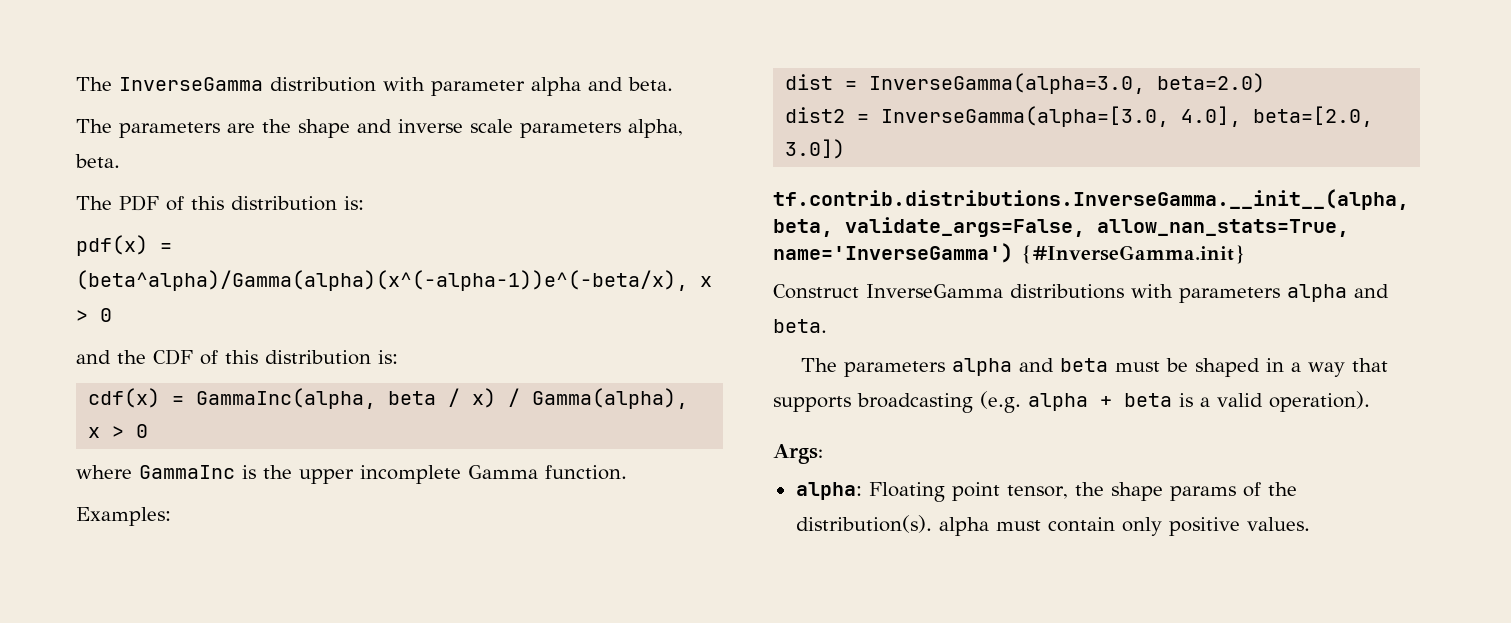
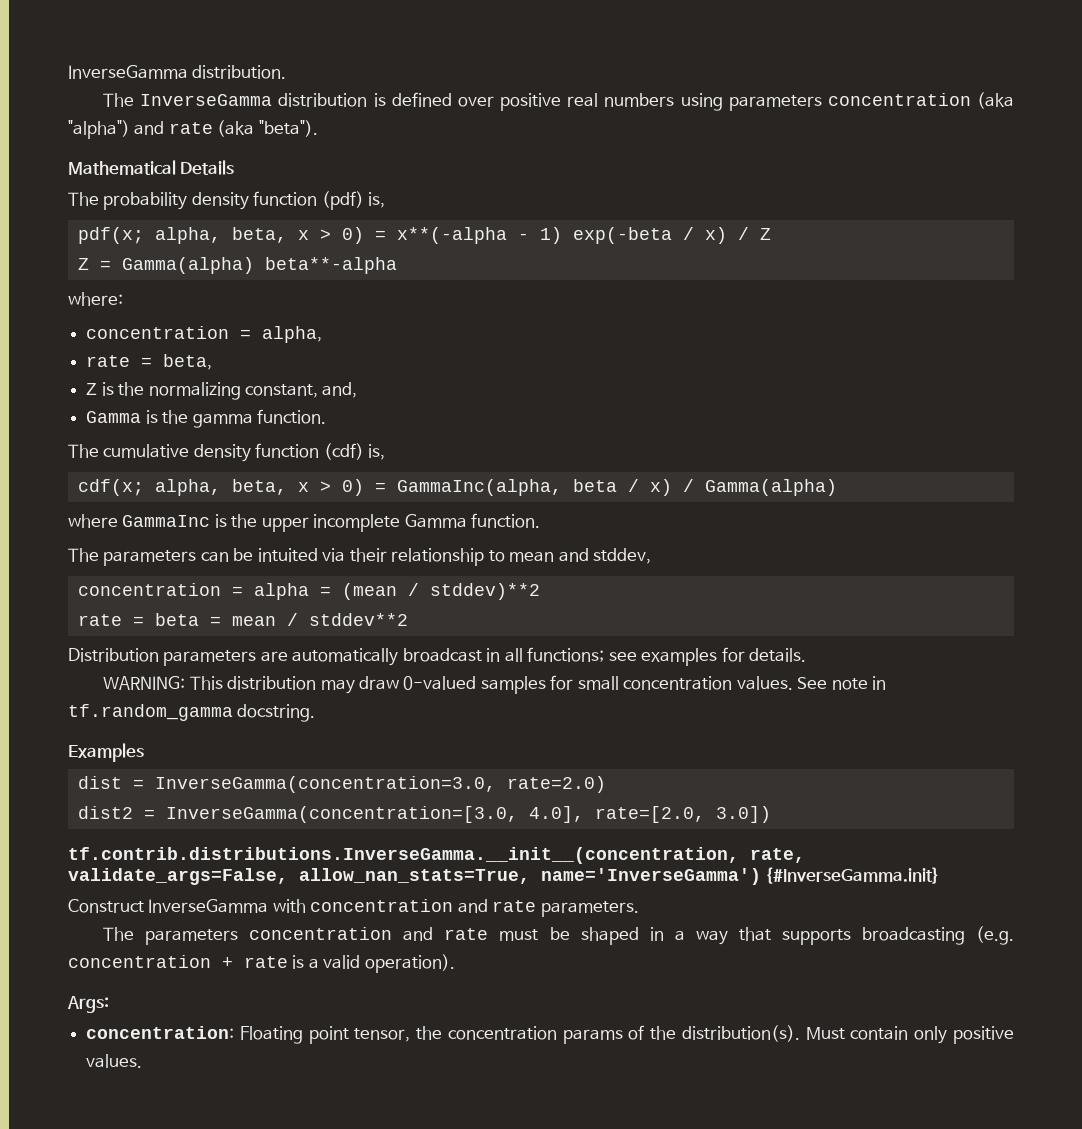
(76, 84) none -> [68,65,287,79] InverseGamma distribution. //
[383,77,673,96] [76,119,683,138] [75,154,120,168] [76,195,364,211] [76,235,172,256] [76,270,712,291] [76,308,112,322] [76,349,398,365] [88,388,161,408] with parameter alpha and beta. // The parameters are the shape and inverse scale parameters alpha, beta. // The PDF of this distribution is: // pdf(x) = (beta^alpha)/Gamma(alpha)(x^(-alpha-1))e^(-beta/x), x > 0 // and the CDF of this distribution is: // cdf(x) -> [373,92,1015,111] [68,120,318,139] [68,160,235,175] [68,191,386,210] [77,227,771,244] [77,257,397,274] [68,292,123,306] [86,326,323,343] [86,354,213,370] [86,382,358,400] [86,409,326,428] [68,443,386,462] [77,479,364,496] is defined over positive real numbers using parameters concentration (aka "alpha") and rate (aka "beta"). // Mathematical Details // The probability density function (pdf) is, // pdf(x; alpha, beta, x > 0) = x**(-alpha - 1) exp(-beta / x) / Z // Z = Gamma(alpha) beta**-alpha // where: // concentration = alpha, // rate = beta, // Z is the normalizing constant, and, // Gamma is the gamma function. // The cumulative density function (cdf) is, // cdf(x; alpha, beta, x > 0)
[532,388,689,409] [88,424,149,438] Gamma(alpha), x > 0 -> [704,479,837,496] Gamma(alpha)
[76,507,171,526] Examples: -> [68,548,651,566] [77,583,540,600] [77,613,408,626] [68,647,807,666] [103,675,887,694] [68,704,316,722] [68,743,144,762] The parameters can be intuited via their relationship to mean and stddev, // concentration = alpha = (mean / stddev)**2 // rate = beta = mean / stddev**2 // Distribution parameters are automatically broadcast in all functions; see examples for details. // WARNING: This distribution may draw 0-valued samples for small concentration values. See note in tf.random_gamma docstring. // Examples
[869,73,1266,94] InverseGamma(alpha=3.0, beta=2.0) -> [154,776,606,793] InverseGamma(concentration=3.0, rate=2.0)
[881,106,1374,127] InverseGamma(alpha=[3.0, 4.0], beta=[2.0, -> [165,806,705,823] InverseGamma(concentration=[3.0, 4.0], rate=[2.0,
[773,189,1409,210] [773,219,833,237] tf.contrib.distributions.InverseGamma.__init__(alpha, beta, -> [68,847,805,864] tf.contrib.distributions.InverseGamma.__init__(concentration, rate,
[1010,284,1389,303] [773,319,827,333] [801,358,1109,377] distributions with parameters alpha and beta. // The parameters alpha and beta -> [272,899,639,917] [103,927,489,945] with concentration and rate parameters. // The parameters concentration and rate
[1028,393,1172,411] alpha + beta -> [68,955,288,968] concentration + rate
[795,482,862,500] alpha: -> [86,1026,235,1039] concentration:
[1110,482,1163,501] shape -> [447,1026,557,1040] concentration
[938,517,1041,536] alpha must -> [805,1027,845,1040] Must

